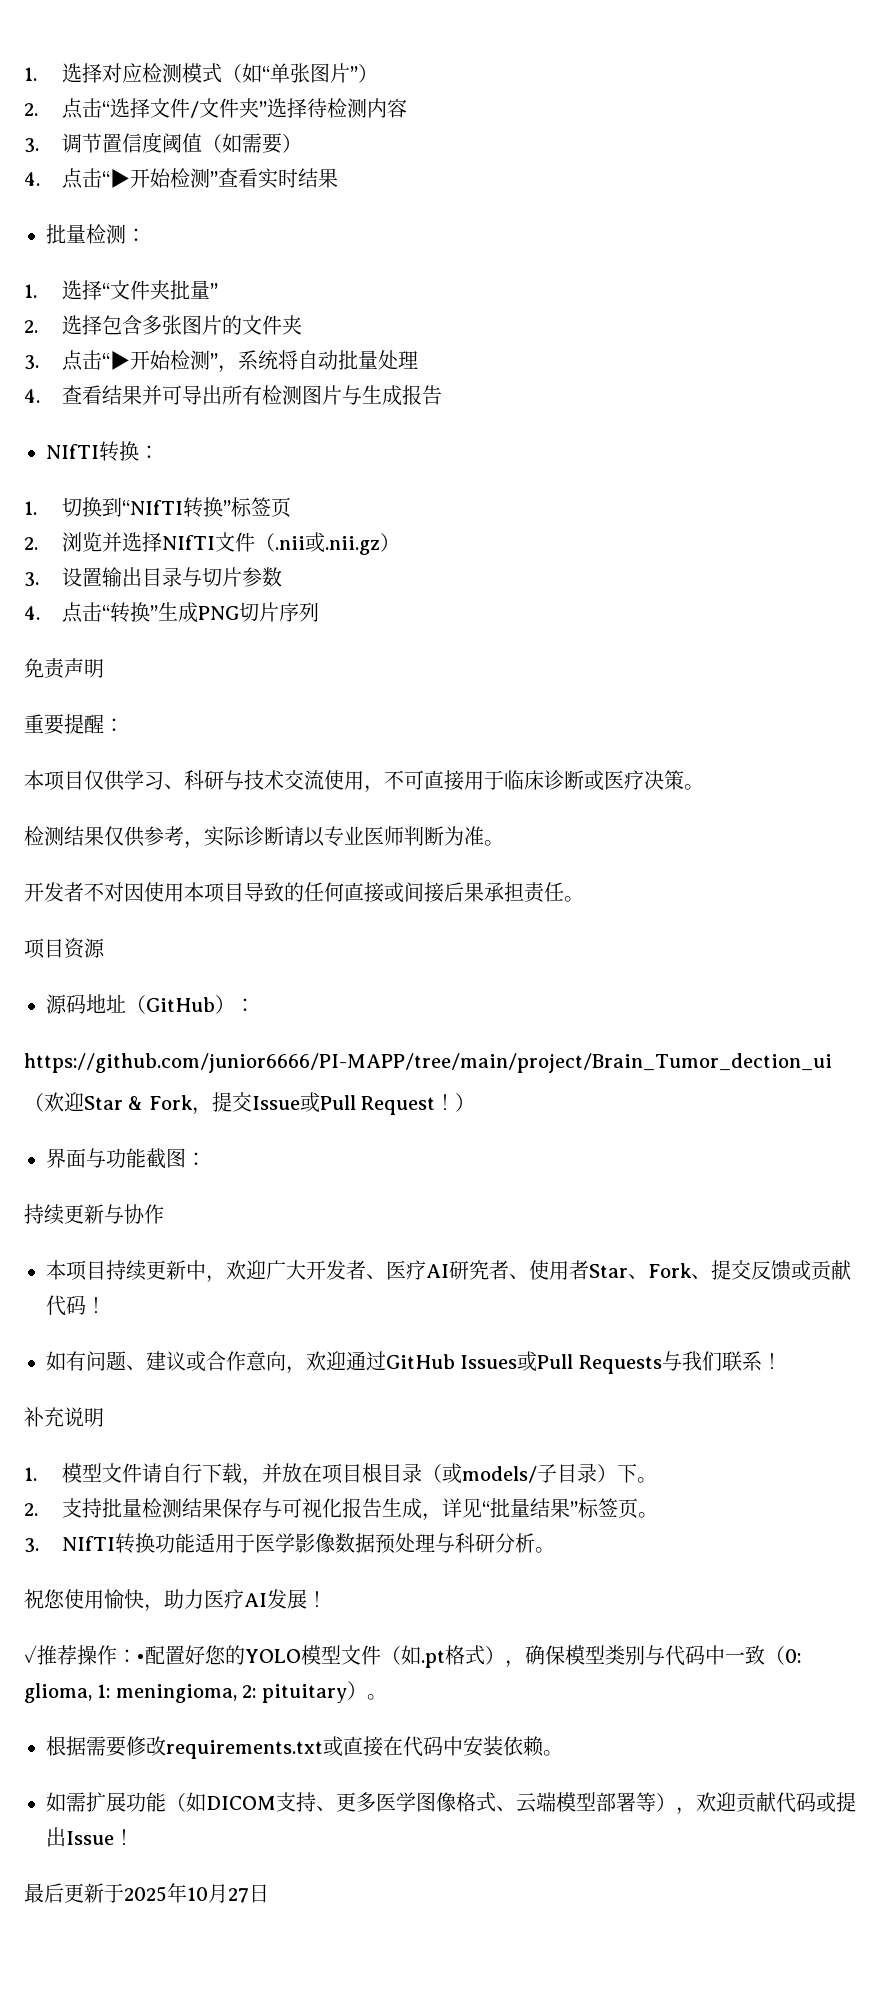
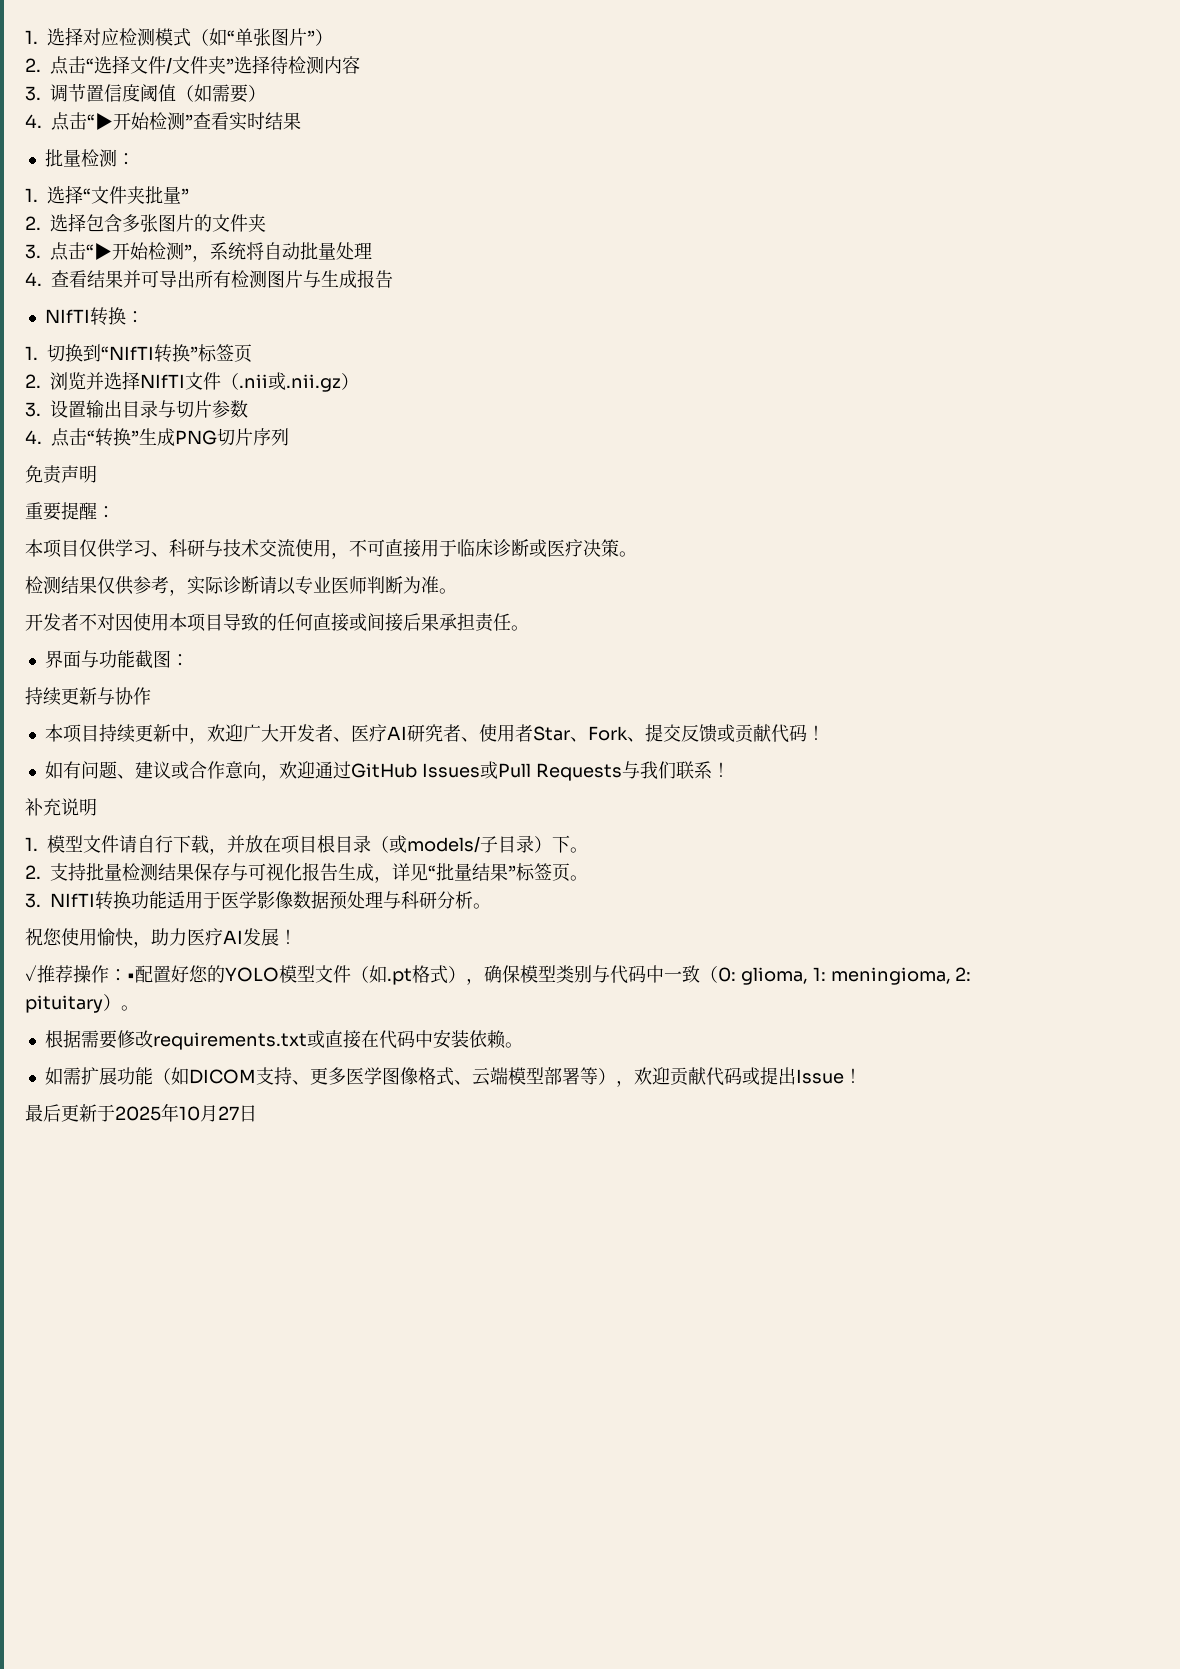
[24,938,105,959] [46,994,255,1014] [24,1053,832,1073] [24,1092,476,1115] // 项目资源 // 源码地址（GitHub）： // https://github.com/junior6666/PI-MAPP/tree/main/project/Brain_Tumor_dection_ui // （欢迎Star & Fork，提交Issue或Pull Request！） -> (529, 628) none

